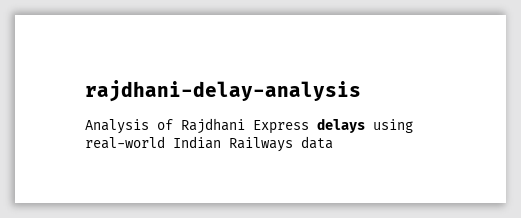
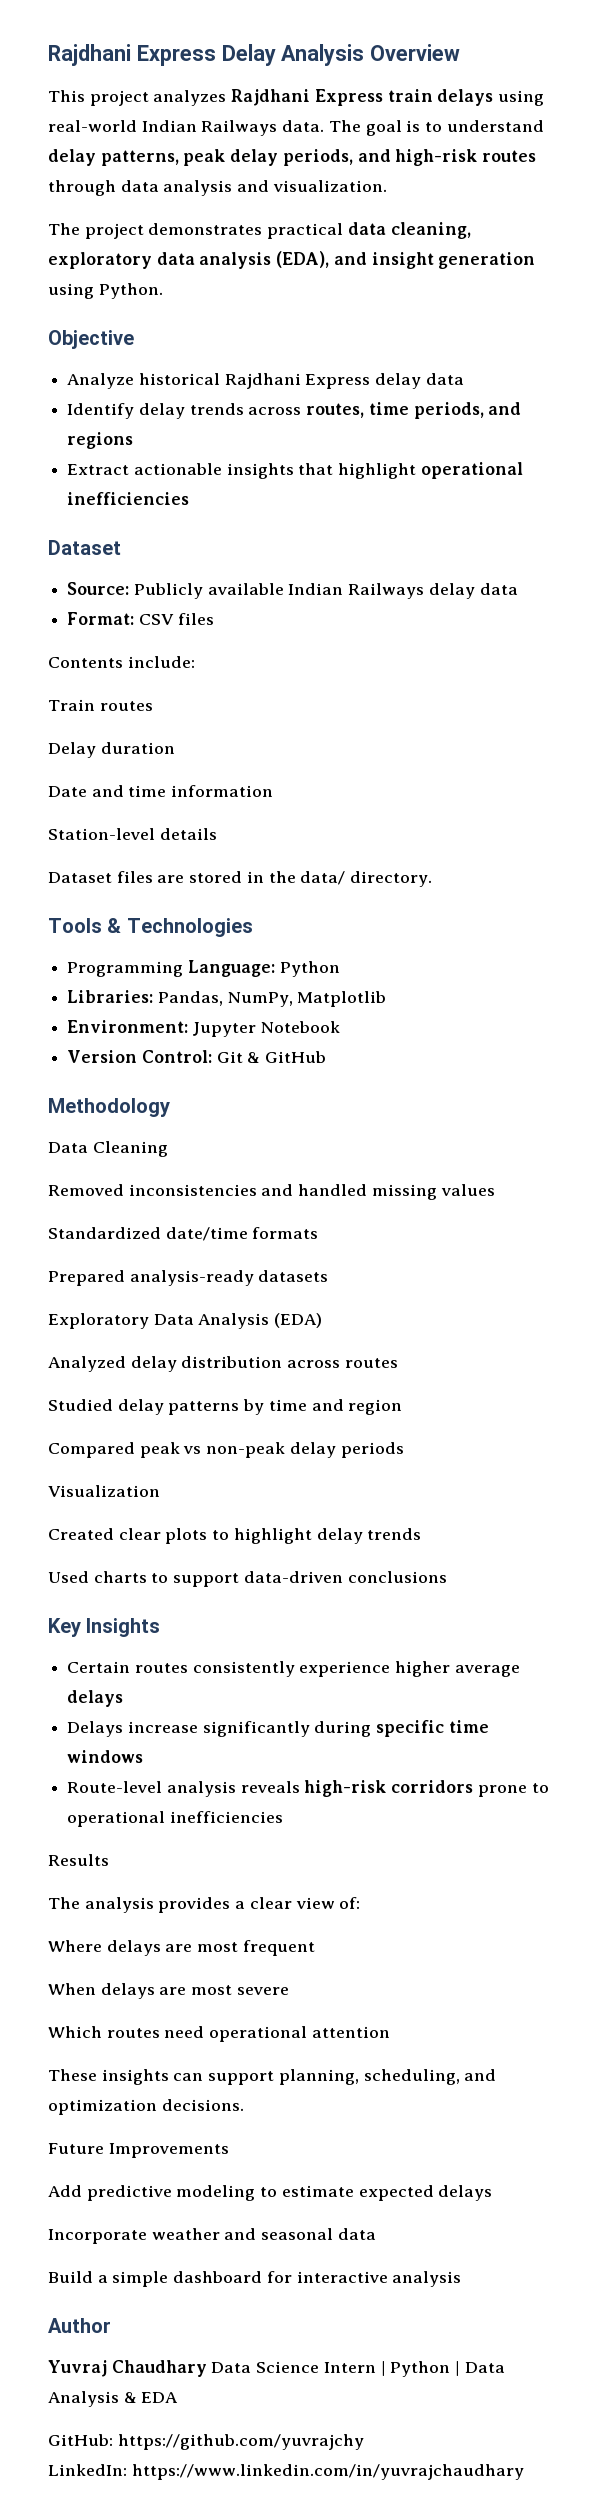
[85,80,361,102] [85,118,309,134] rajdhani-delay-analysis // Analysis of Rajdhani Express -> [48,44,461,66] [48,89,433,106] Rajdhani Express Delay Analysis Overview // This project analyzes Rajdhani Express train
[301,136,333,149] data -> [282,120,544,136] [48,149,537,166] [48,180,387,196] [48,222,471,239] [48,251,536,269] [48,283,163,299] [48,330,134,349] [67,373,464,389] [67,402,522,419] [67,432,134,449] [67,462,523,479] [67,492,190,505] [48,540,121,555] [67,582,518,599] [67,612,214,625] [48,656,195,668] [48,699,153,711] [48,742,175,758] [48,785,274,797] [48,828,217,840] [48,871,433,887] [48,918,253,937] [67,960,340,977] [67,990,387,1007] [67,1020,340,1037] [67,1050,327,1063] [48,1098,170,1117] [48,1141,168,1157] [48,1184,495,1200] [48,1227,319,1241] [48,1270,329,1286] [48,1313,323,1329] [48,1356,398,1372] [48,1399,403,1415] [48,1442,404,1458] [48,1485,160,1497] [48,1528,422,1544] [48,1571,447,1587] [48,1618,161,1637] [67,1661,520,1677] [67,1690,124,1707] [67,1720,489,1737] [67,1750,144,1763] [67,1780,549,1797] [67,1811,283,1827] [48,1854,109,1866] [48,1897,361,1913] [48,1940,315,1956] [48,1983,289,1999] [48,2026,390,2042] [48,2069,497,2085] [48,2099,244,2115] [48,2143,229,2158] [48,2185,493,2201] [48,2228,376,2244] [48,2271,462,2287] [48,2318,111,2333] [48,2360,505,2377] [48,2391,179,2407] [48,2434,364,2450] [48,2464,524,2480] data. The goal is to understand delay patterns, peak delay periods, and high-risk routes through data analysis and visualization. // The project demonstrates practical data cleaning, exploratory data analysis (EDA), and insight generation using Python. // Objective // Analyze historical Rajdhani Express delay data // Identify delay trends across routes, time periods, and regions // Extract actionable insights that highlight operational inefficiencies // Dataset // Source: Publicly available Indian Railways delay data // Format: CSV files // Contents include: // Train routes // Delay duration // Date and time information // Station-level details // Dataset files are stored in the data/ directory. // Tools & Technologies // Programming Language: Python // Libraries: Pandas, NumPy, Matplotlib // Environment: Jupyter Notebook // Version Control: Git & GitHub // Methodology // Data Cleaning // Removed inconsistencies and handled missing values // Standardized date/time formats // Prepared analysis-ready datasets // Exploratory Data Analysis (EDA) // Analyzed delay distribution across routes // Studied delay patterns by time and region // Compared peak vs non-peak delay periods // Visualization // Created clear plots to highlight delay trends // Used charts to support data-driven conclusions // Key Insights // Certain routes consistently experience higher average delays // Delays increase significantly during specific time windows // Route-level analysis reveals high-risk corridors prone to operational inefficiencies // Results // The analysis provides a clear view of: // Where delays are most frequent // When delays are most severe // Which routes need operational attention // These insights can support planning, scheduling, and optimization decisions. // Future Improvements // Add predictive modeling to estimate expected delays // Incorporate weather and seasonal data // Build a simple dashboard for interactive analysis // Author // Yuvraj Chaudhary Data Science Intern | Python | Data Analysis & EDA // GitHub: https://github.com/yuvrajchy // LinkedIn: https://www.linkedin.com/in/yuvrajchaudhary

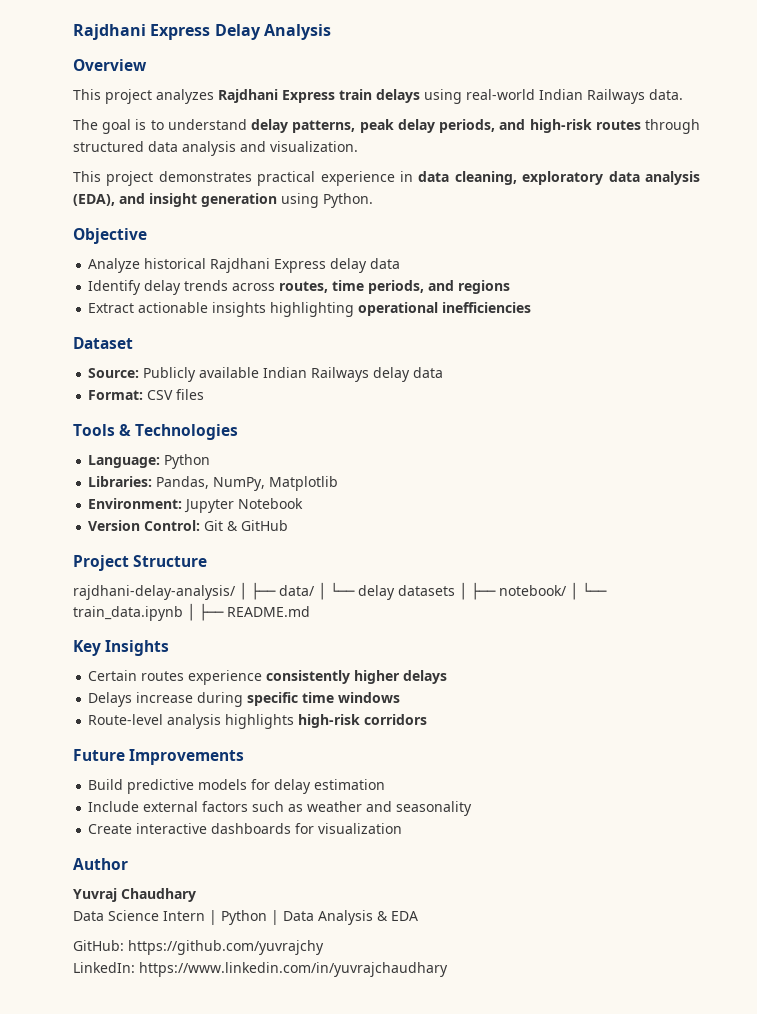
(365, 55) none -> (331, 32) //
(325, 126) none -> (683, 94) //
(116, 188) none -> [73,141,144,152] structured
[48,223,80,235] The -> [73,171,101,182] This
(344, 231) none -> [320,171,413,186] experience in
[298,463,417,479] that highlight -> [270,302,355,317] highlighting
[48,656,195,668] [48,699,153,711] [48,742,175,758] [48,785,274,797] [48,828,217,840] [48,871,433,887] // Contents include: // Train routes // Delay duration // Date and time information // Station-level details // Dataset files are stored in the data/ directory. -> (205, 394) none
[67,961,184,977] Programming -> (239, 432) none
[48,1098,170,1117] [48,1141,168,1157] [48,1184,495,1200] [48,1227,319,1241] [48,1270,329,1286] [48,1313,323,1329] [48,1356,398,1372] [48,1399,403,1415] [48,1442,404,1458] [48,1485,160,1497] [48,1528,422,1544] [48,1571,447,1587] Methodology // Data Cleaning // Removed inconsistencies and handled missing values // Standardized date/time formats // Prepared analysis-ready datasets // Exploratory Data Analysis (EDA) // Analyzed delay distribution across routes // Studied delay patterns by time and region // Compared peak vs non-peak delay periods // Visualization // Created clear plots to highlight delay trends // Used charts to support data-driven conclusions -> [73,555,208,571] [73,582,607,600] [73,603,310,621] Project Structure // rajdhani-delay-analysis/ │ ├── data/ │ └── delay datasets │ ├── notebook/ │ └── train_data.ipynb │ ├── README.md
[192,1661,520,1677] consistently experience higher average -> [188,670,401,685] experience consistently higher
[202,1721,310,1737] significantly -> (194, 697) none
[240,1781,300,1793] reveals -> [225,714,295,729] highlights
[477,1783,549,1797] [67,1811,283,1827] [48,1854,109,1866] [48,1897,361,1913] [48,1940,315,1956] [48,1983,289,1999] [48,2026,390,2042] [48,2069,497,2085] [48,2099,244,2115] [48,2143,229,2158] [48,2185,493,2201] [48,2228,376,2244] [48,2271,462,2287] prone to operational inefficiencies // Results // The analysis provides a clear view of: // Where delays are most frequent // When delays are most severe // Which routes need operational attention // These insights can support planning, scheduling, and optimization decisions. // Future Improvements // Add predictive modeling to estimate expected delays // Incorporate weather and seasonal data // Build a simple dashboard for interactive analysis -> [73,749,245,765] [88,779,386,794] [88,801,473,816] [88,823,403,834] // Future Improvements // Build predictive models for delay estimation // Include external factors such as weather and seasonality // Create interactive dashboards for visualization
(207, 2368) none -> (196, 895) //

